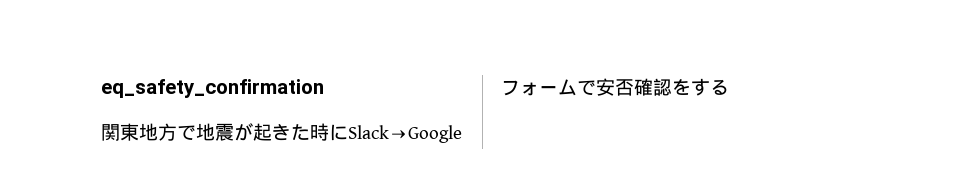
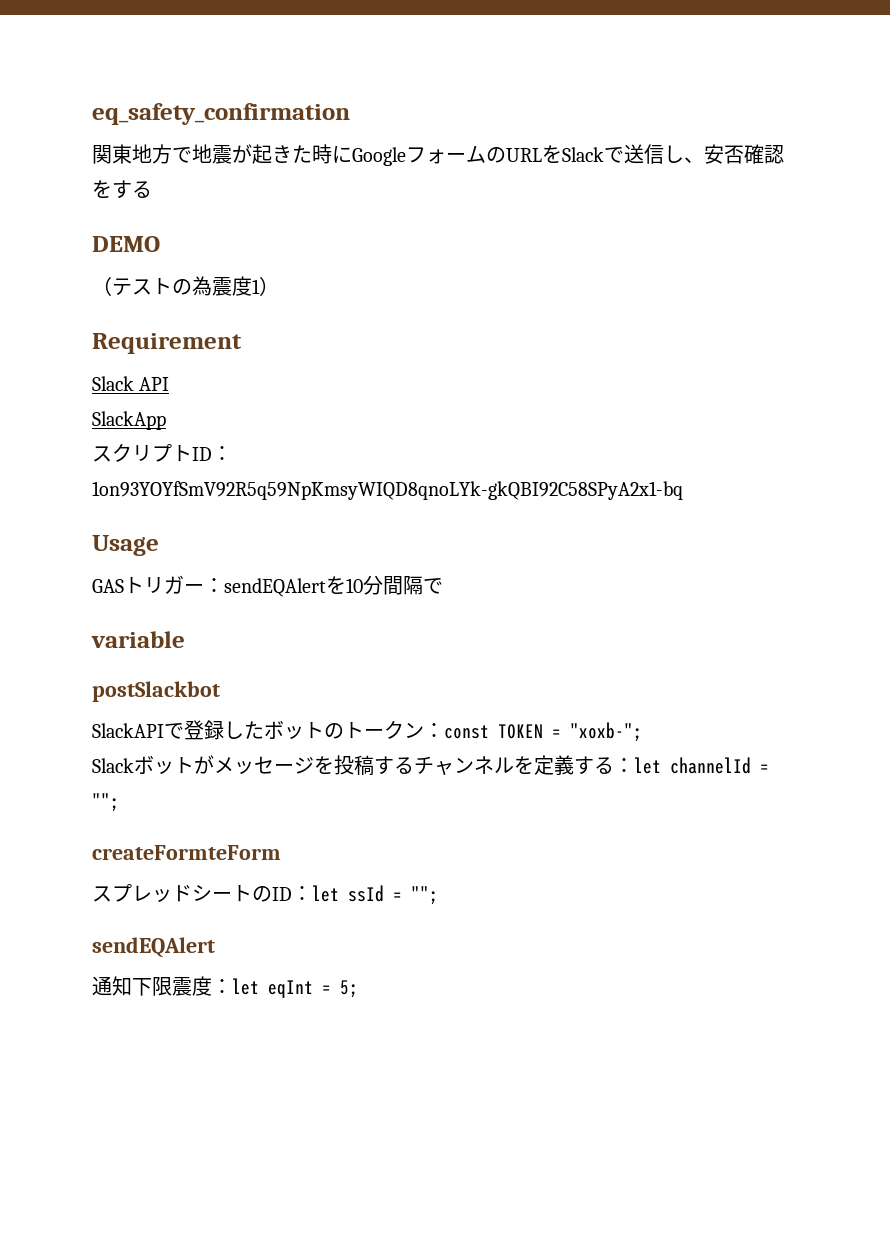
[348,125,462,143] Slack→Google -> [352,147,406,166] Google
[577,78,729,96] で安否確認をする -> [486,144,784,164] [92,180,152,199] [92,236,160,252] [92,276,279,296] [92,333,242,354] [92,376,170,391] [92,411,166,430] [92,443,232,462] [92,481,683,500] [92,535,159,556] [92,575,443,597] [91,631,185,648] [92,681,220,702] [92,720,642,742] [92,755,769,776] [92,793,119,812] [92,845,281,860] [92,884,438,905] [92,937,215,958] [92,976,358,998] のURLをSlackで送信し、安否確認をする // DEMO // （テストの為震度1） // Requirement // Slack API // SlackApp // スクリプトID：1on93YOYfSmV92R5q59NpKmsyWIQD8qnoLYk-gkQBI92C58SPyA2x1-bq // Usage // GASトリガー：sendEQAlertを10分間隔で // variable // postSlackbot // SlackAPIで登録したボットのトークン：const TOKEN = "xoxb-"; // Slackボットがメッセージを投稿するチャンネルを定義する：let channelId = ""; // createFormteForm // スプレッドシートのID：let ssId = ""; // sendEQAlert // 通知下限震度：let eqInt = 5;

